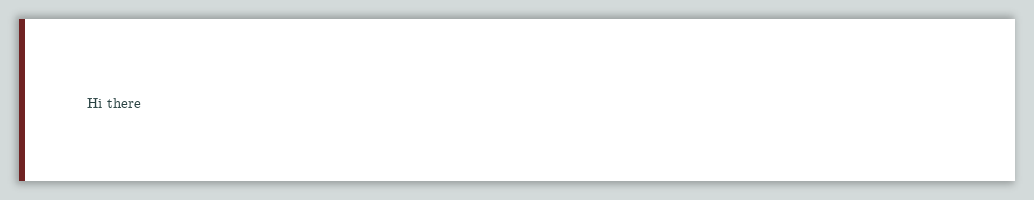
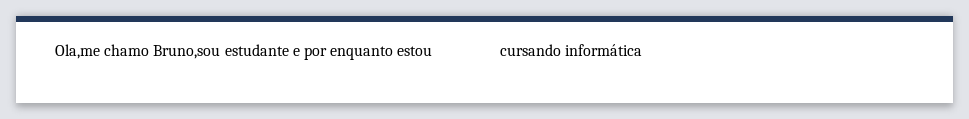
[87,98,141,108] Hi there -> [55,44,643,60] Ola,me chamo Bruno,sou estudante e por enquanto estou cursando informática

